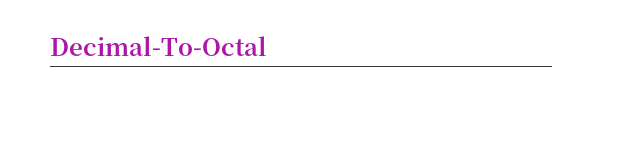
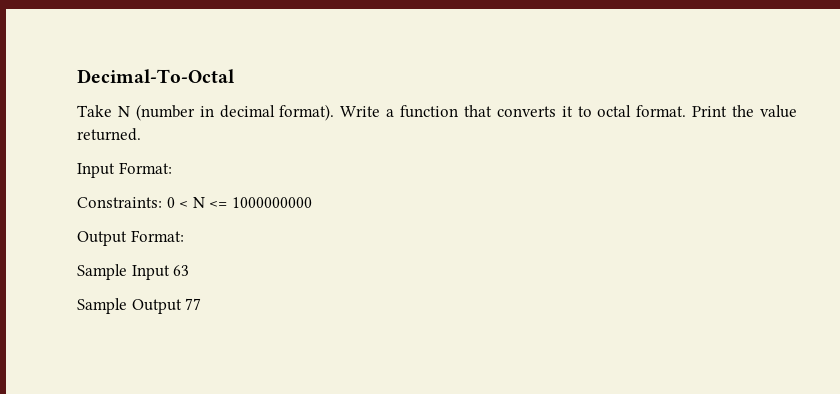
(267, 46) none -> [77,104,797,121] [77,128,141,141] [77,162,172,178] [77,197,312,208] [77,230,184,246] [77,264,190,280] [77,298,202,314] // Take N (number in decimal format). Write a function that converts it to octal format. Print the value returned. // Input Format: // Constraints: 0 < N <= 1000000000 // Output Format: // Sample Input 63 // Sample Output 77

